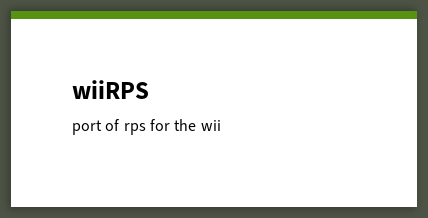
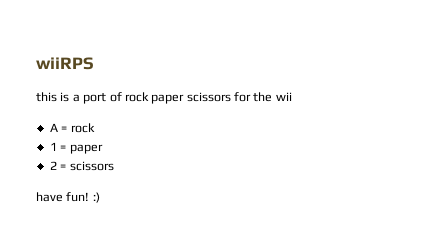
[72,119,221,135] port of rps for the wii -> [36,92,292,104] [49,123,95,133] [49,142,103,154] [49,161,114,171] [36,192,100,203] this is a port of rock paper scissors for the wii // A = rock // 1 = paper // 2 = scissors // have fun! :)

